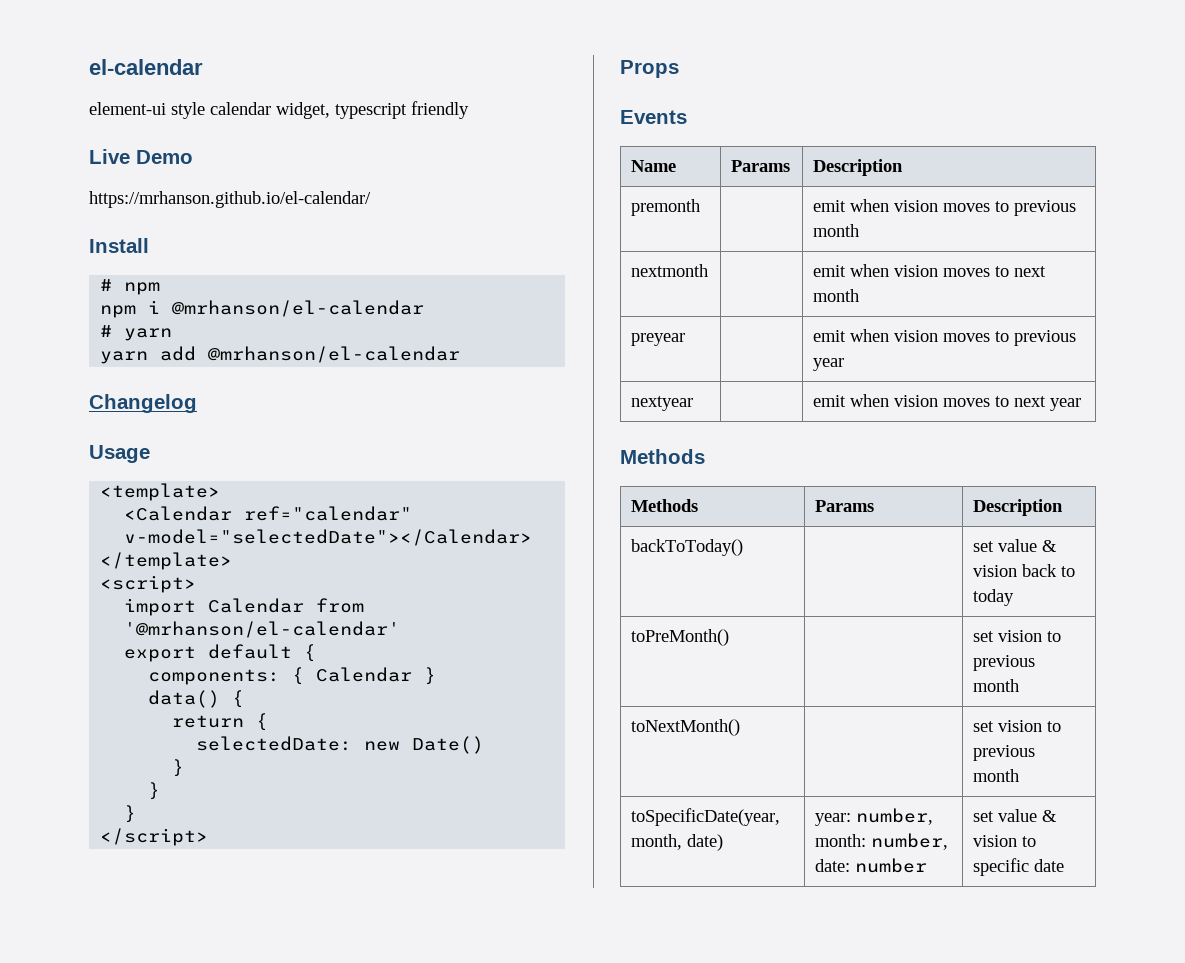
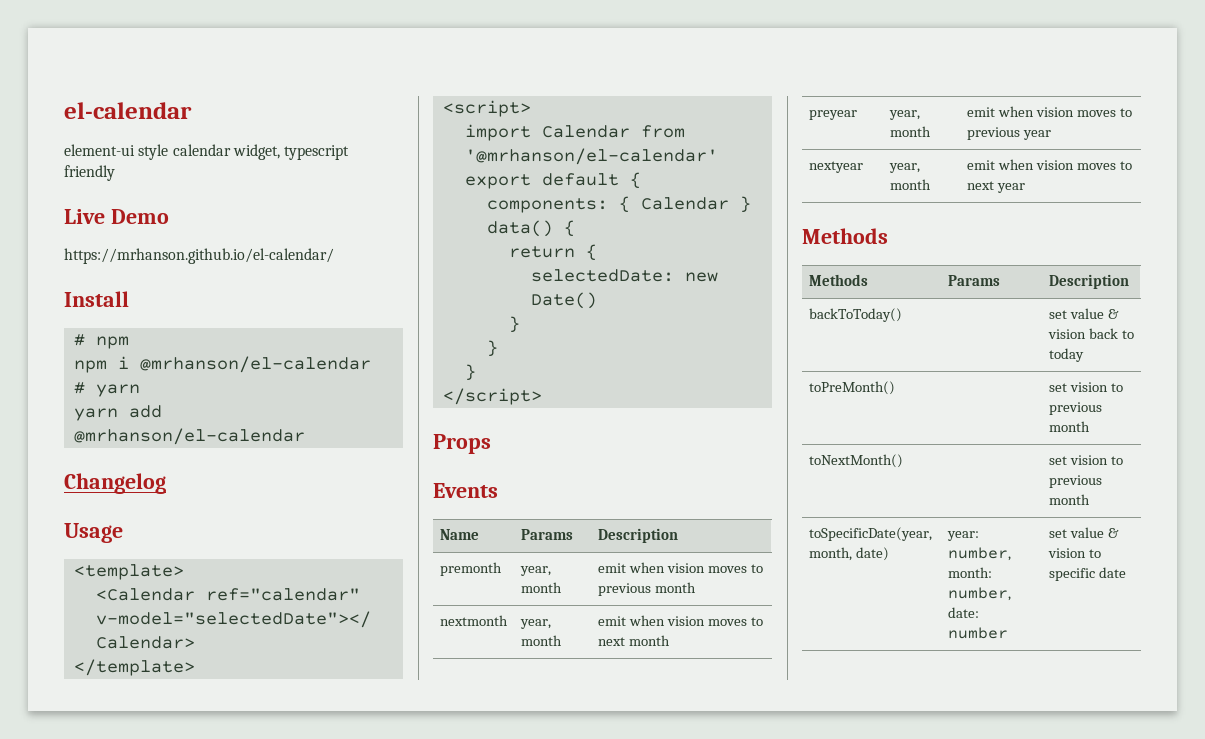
(701, 207) none -> [519,566,551,576] [520,582,562,593] year, month
(709, 270) none -> [519,619,551,629] [520,635,562,646] year, month
(686, 339) none -> [888,110,920,120] [889,126,931,137] year, month
(694, 403) none -> [888,163,920,173] [889,179,931,190] year, month

